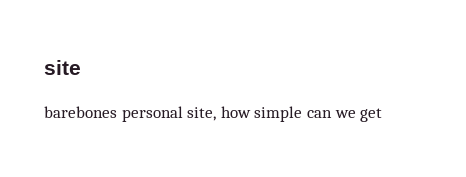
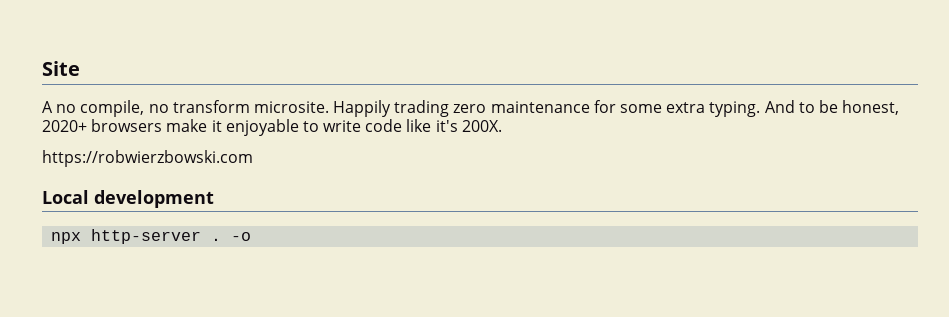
[44,60,81,75] [44,106,383,122] site // barebones personal site, how simple can we get -> [42,61,80,76] [42,100,900,117] [42,119,502,136] [42,150,253,167] [42,190,214,208] [51,229,252,244] Site // A no compile, no transform microsite. Happily trading zero maintenance for some extra typing. And to be honest, 2020+ browsers make it enjoyable to write code like it's 200X. // https://robwierzbowski.com // Local development // npx http-server . -o

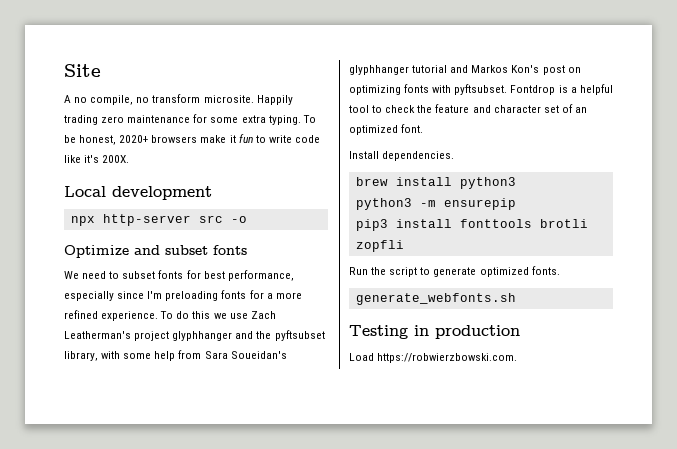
[764,100,815,113] And to -> [302,115,316,123] To
[225,119,299,136] enjoyable -> [238,134,253,143] fun
[42,150,253,167] // https://robwierzbowski.com -> (130, 159) none
[211,238,222,241] . -> [198,215,223,223] src
(252, 236) none -> [64,245,247,258] [64,270,294,281] [64,290,302,301] [64,310,276,321] [64,330,325,341] [64,350,287,361] [349,65,581,75] [349,84,613,95] [349,104,587,113] [349,124,424,135] [349,151,455,161] [355,177,516,189] [355,198,516,210] [355,219,588,231] [355,240,404,252] [349,266,560,277] [355,293,516,305] [349,325,520,339] [349,353,518,363] // Optimize and subset fonts // We need to subset fonts for best performance, especially since I'm preloading fonts for a more refined experience. To do this we use Zach Leatherman's project glyphhanger and the pyftsubset library, with some help from Sara Soueidan's glyphhanger tutorial and Markos Kon's post on optimizing fonts with pyftsubset. Fontdrop is a helpful tool to check the feature and character set of an optimized font. // Install dependencies. // brew install python3 // python3 -m ensurepip // pip3 install fonttools brotli zopfli // Run the script to generate optimized fonts. // generate_webfonts.sh // Testing in production // Load https://robwierzbowski.com.

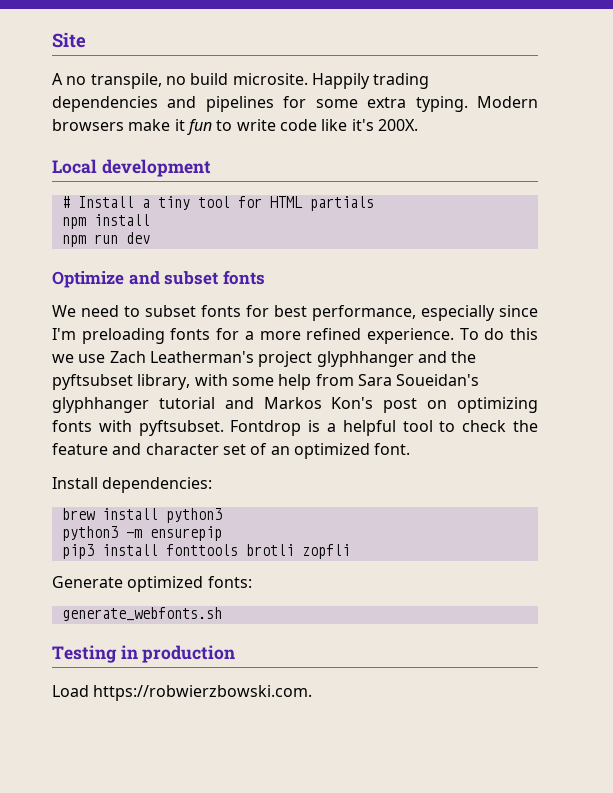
[90,94,293,105] [64,114,316,125] [64,135,149,145] compile, no transform microsite. Happily trading zero maintenance for some extra typing. To be honest, 2020+ -> [90,73,430,89] [52,96,538,112] transpile, no build microsite. Happily trading dependencies and pipelines for some extra typing. Modern
[70,214,247,226] npx http-server src -o -> [61,196,374,211] [61,214,150,229] [61,232,150,247] # Install a tiny tool for HTML partials // npm install // npm run dev
[382,151,455,161] dependencies. -> [102,477,213,493] dependencies:
[349,266,560,277] Run the script to generate optimized fonts. -> [52,576,252,592] Generate optimized fonts:

